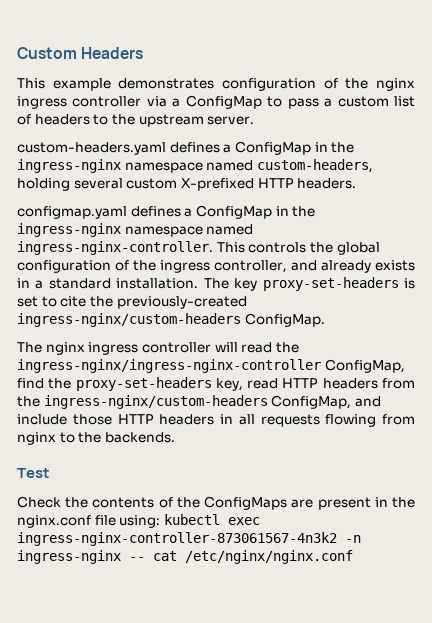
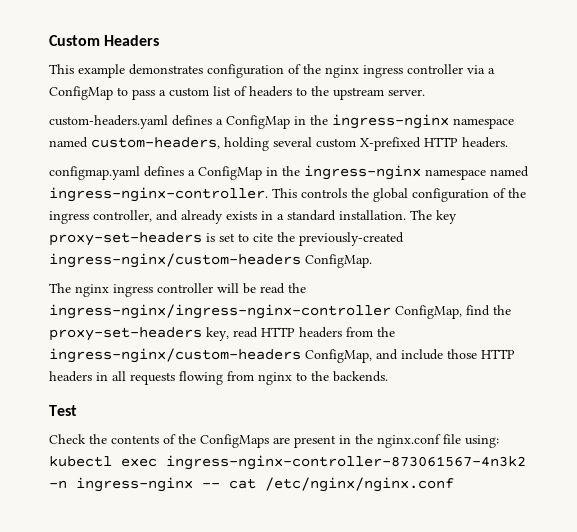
(238, 347) none -> [243,283,256,294] be

